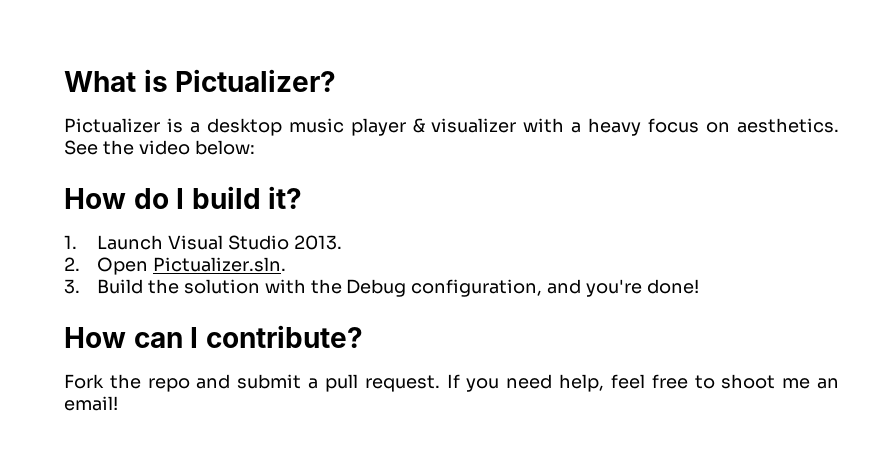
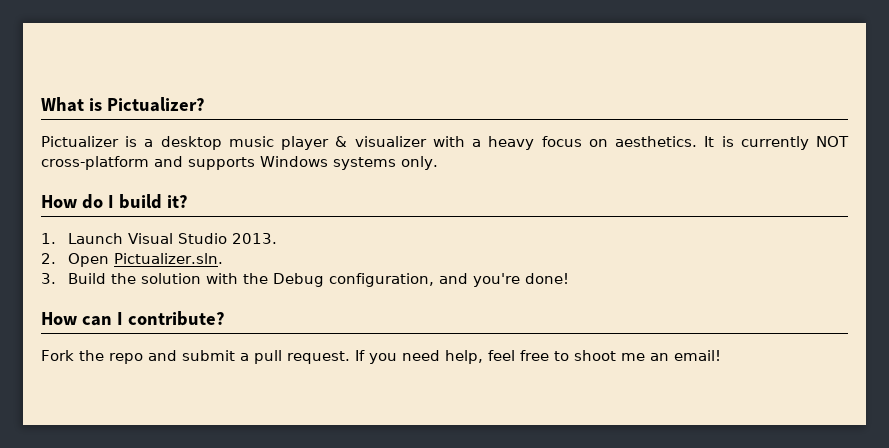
[64,140,255,155] See the video below: -> [704,136,850,150] [41,156,438,170] It is currently NOT cross-platform and supports Windows systems only.

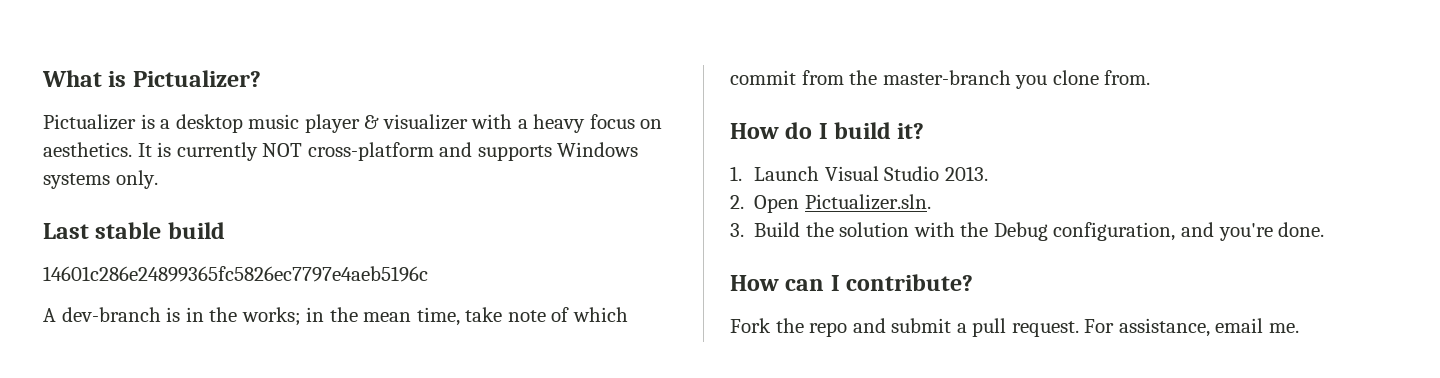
(438, 163) none -> [43,222,225,239] [43,266,428,282] [43,307,628,326] [730,70,1151,89] // Last stable build // 14601c286e24899365fc5826ec7797e4aeb5196c // A dev-branch is in the works; in the mean time, take note of which commit from the master-branch you clone from.
[525,273,570,284] done! -> [1278,222,1325,237] done.
[355,350,721,364] If you need help, feel free to shoot me an email! -> [1084,318,1299,337] For assistance, email me.

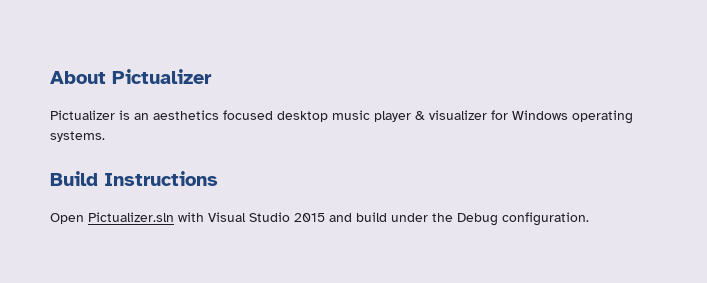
[42,70,261,87] What is Pictualizer? -> [50,69,212,84] About Pictualizer
[160,119,171,129] a -> [134,110,273,120] an aesthetics focused
[471,114,663,133] [43,142,639,161] [43,170,158,189] [43,222,225,239] [43,266,428,282] [43,307,628,326] [730,70,1151,89] [730,122,925,139] [730,166,988,181] [730,194,931,213] [730,222,1325,241] [730,274,974,291] [730,318,1299,337] with a heavy focus on aesthetics. It is currently NOT cross-platform and supports Windows systems only. // Last stable build // 14601c286e24899365fc5826ec7797e4aeb5196c // A dev-branch is in the works; in the mean time, take note of which commit from the master-branch you clone from. // How do I build it? // 1. Launch Visual Studio 2013. // 2. Open Pictualizer.sln. // 3. Build the solution with the Debug configuration, and you're done. // How can I contribute? // Fork the repo and submit a pull request. For assistance, email me. -> [491,110,633,124] [50,131,105,142] [50,171,218,186] [50,212,589,226] for Windows operating systems. // Build Instructions // Open Pictualizer.sln with Visual Studio 2015 and build under the Debug configuration.

